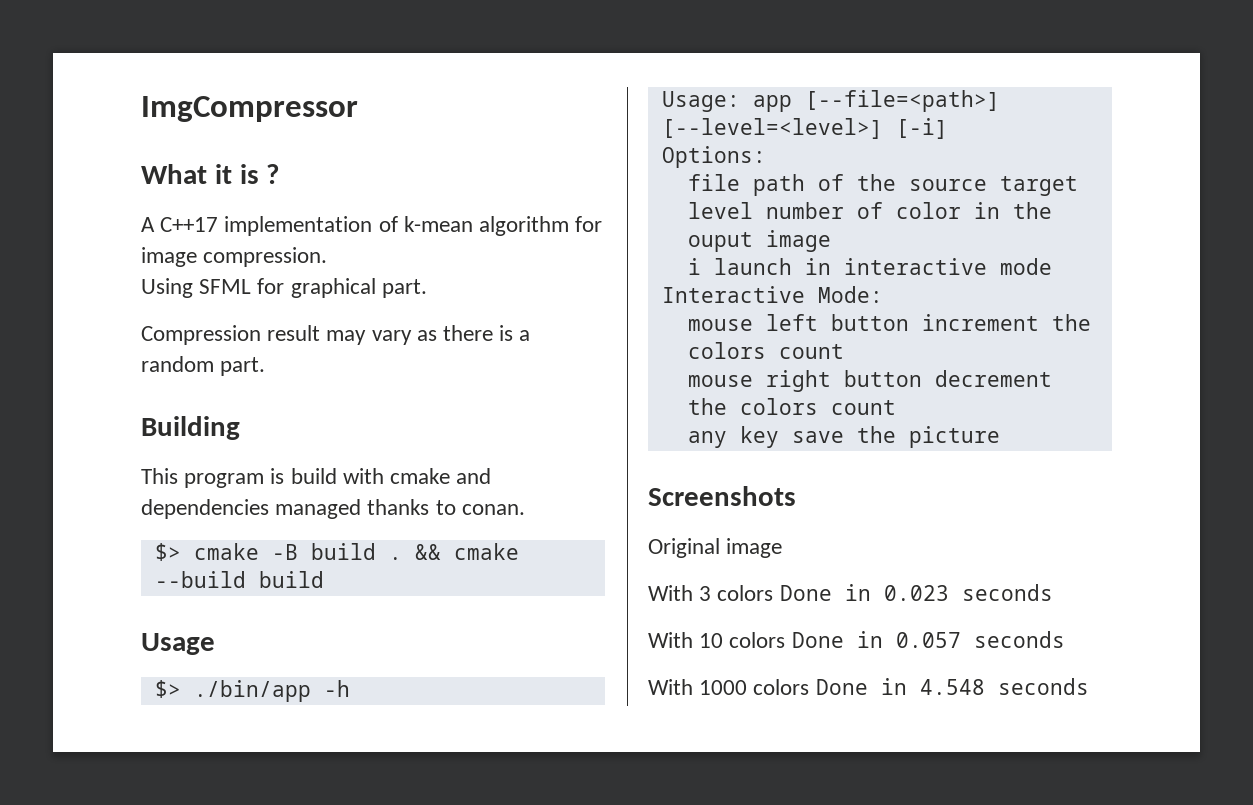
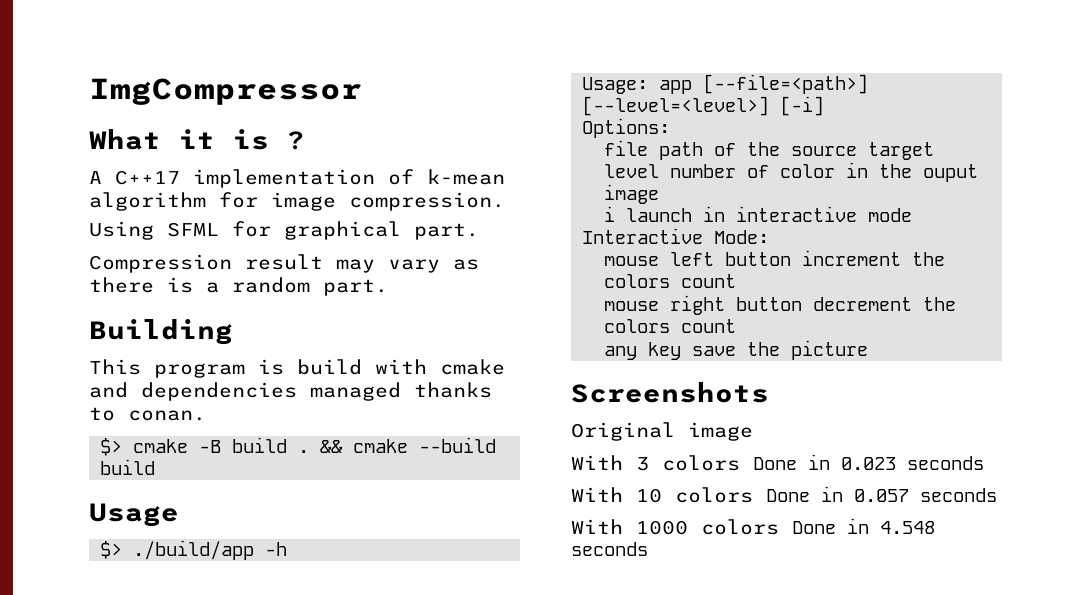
[193,680,311,702] ./bin/app -> [133,540,255,560] ./build/app

